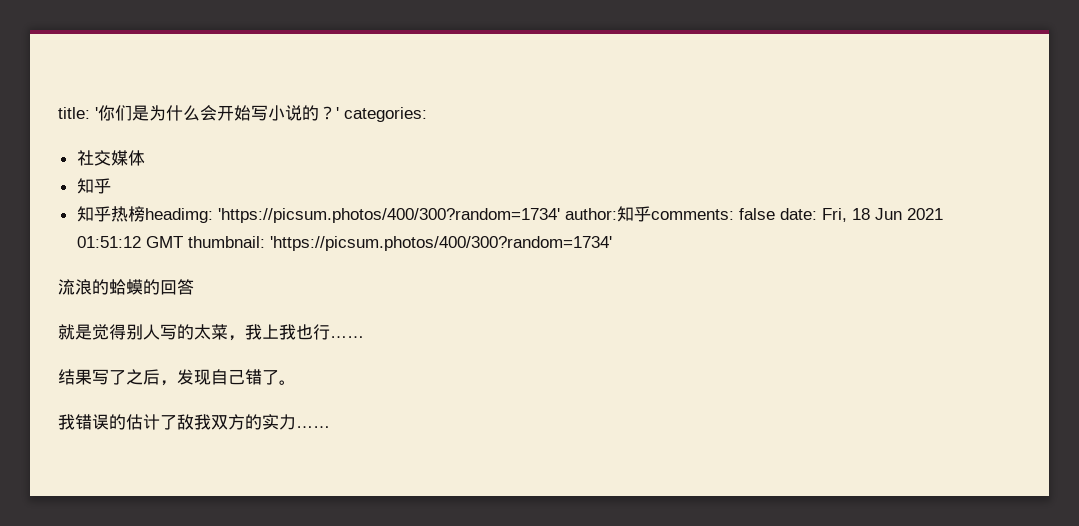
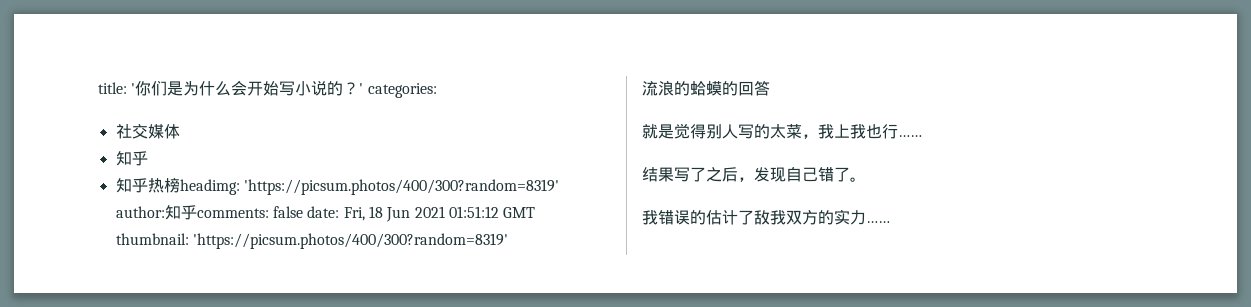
[217,208,560,223] 'https://picsum.photos/400/300?random=1734' -> [243,179,559,195] 'https://picsum.photos/400/300?random=8319'
[269,236,612,251] 'https://picsum.photos/400/300?random=1734' -> [192,233,508,249] 'https://picsum.photos/400/300?random=8319'

